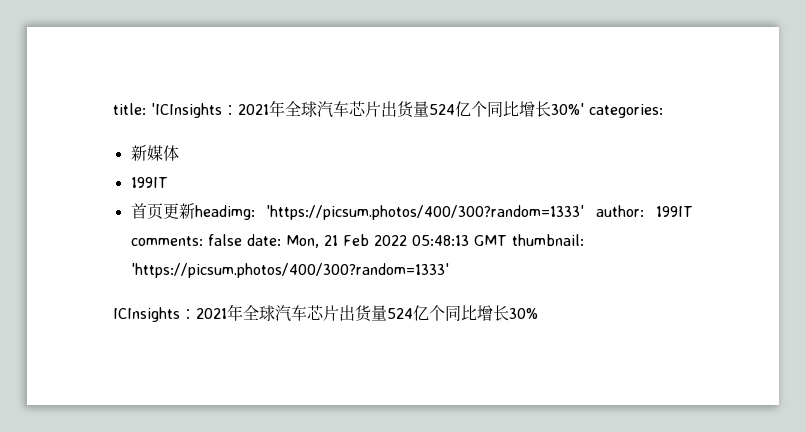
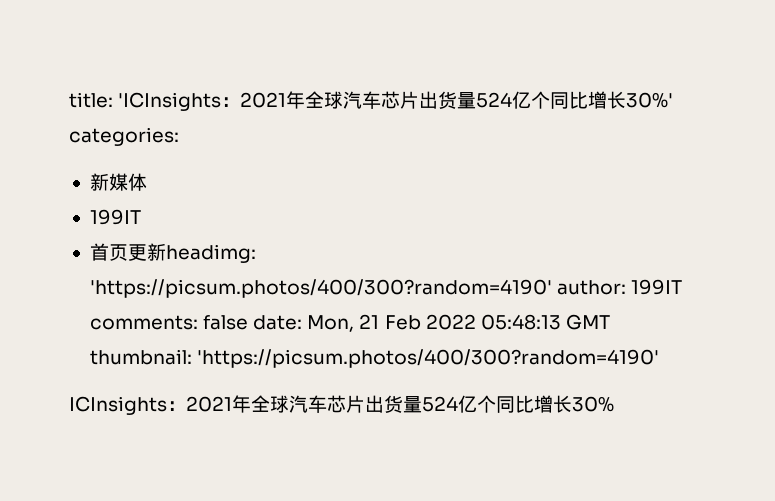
[266,205,585,220] 'https://picsum.photos/400/300?random=1333' -> [89,279,552,298] 'https://picsum.photos/400/300?random=4190'
[130,263,449,278] 'https://picsum.photos/400/300?random=1333' -> [197,349,660,368] 'https://picsum.photos/400/300?random=4190'

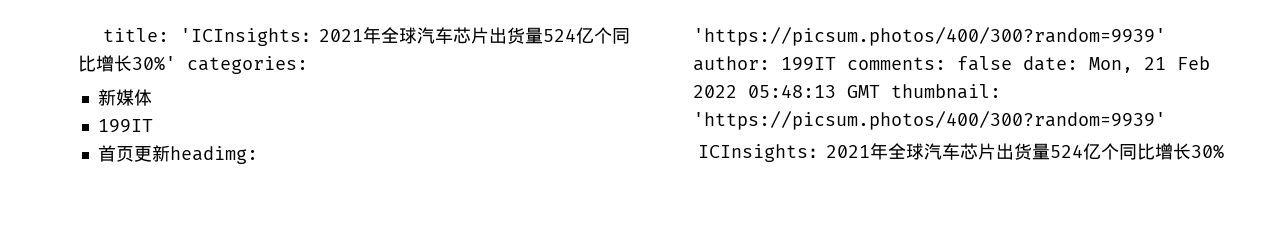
[89,279,552,298] 'https://picsum.photos/400/300?random=4190' -> [692,27,1166,46] 'https://picsum.photos/400/300?random=9939'
[197,349,660,368] 'https://picsum.photos/400/300?random=4190' -> [692,111,1166,130] 'https://picsum.photos/400/300?random=9939'

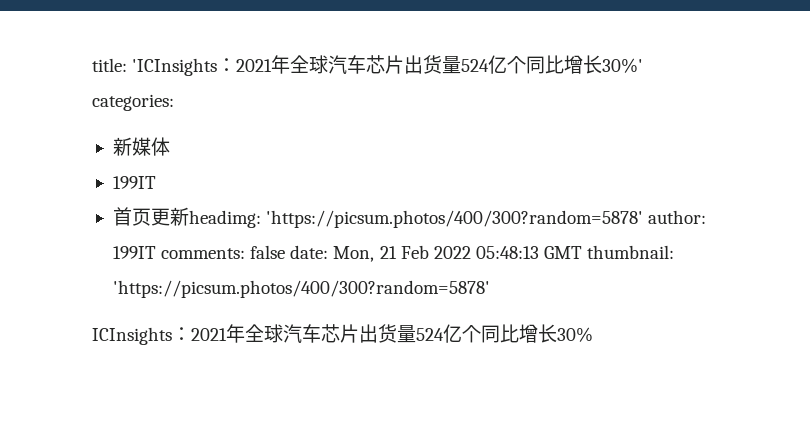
[692,27,1166,46] 'https://picsum.photos/400/300?random=9939' -> [266,210,644,228] 'https://picsum.photos/400/300?random=5878'
[692,111,1166,130] 'https://picsum.photos/400/300?random=9939' -> [112,280,490,298] 'https://picsum.photos/400/300?random=5878'

